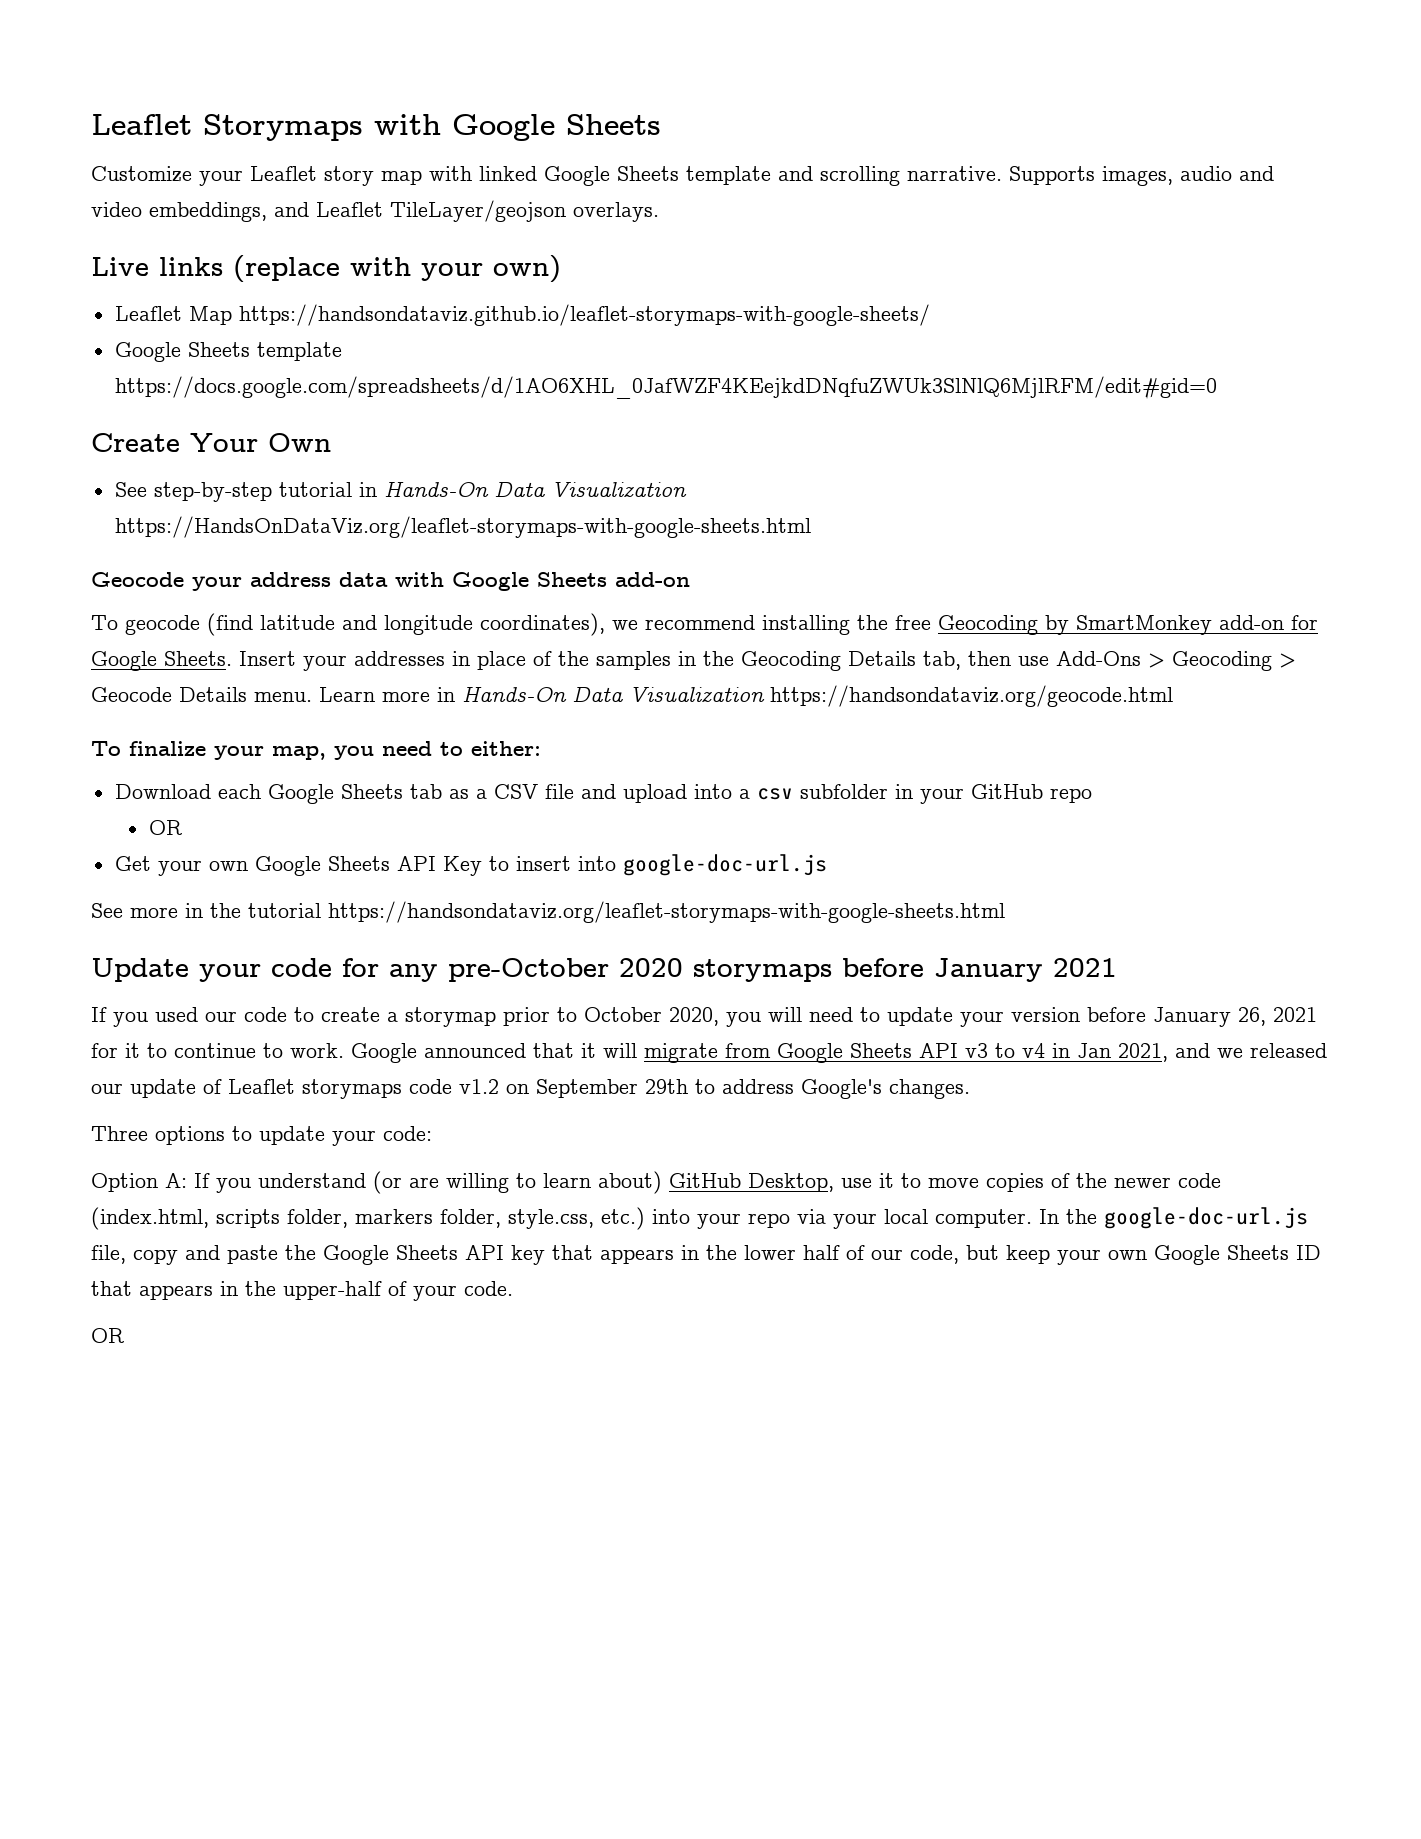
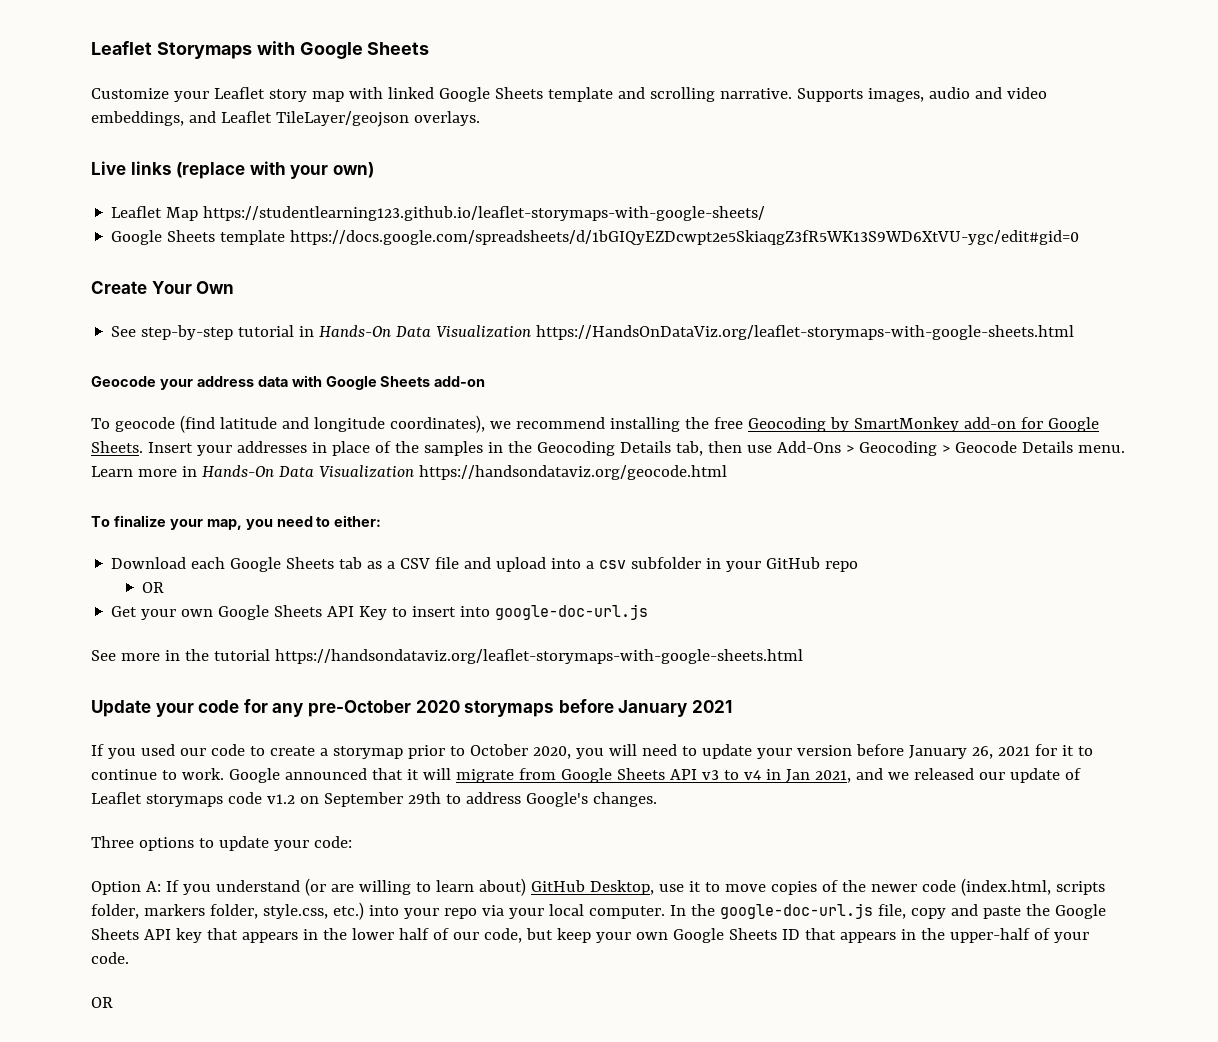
[238,304,930,326] [114,342,342,362] [114,376,1217,400] https://handsondataviz.github.io/leaflet-storymaps-with-google-sheets/ // Google Sheets template https://docs.google.com/spreadsheets/d/1AO6XHL_0JafWZF4KEejkdDNqfuZWUk3SlNlQ6MjlRFM/edit#gid=0 -> [203,206,766,221] [111,230,1080,245] https://studentlearning123.github.io/leaflet-storymaps-with-google-sheets/ // Google Sheets template https://docs.google.com/spreadsheets/d/1bGIQyEZDcwpt2e5SkiaqgZ3fR5WK13S9WD6XtVU-ygc/edit#gid=0

